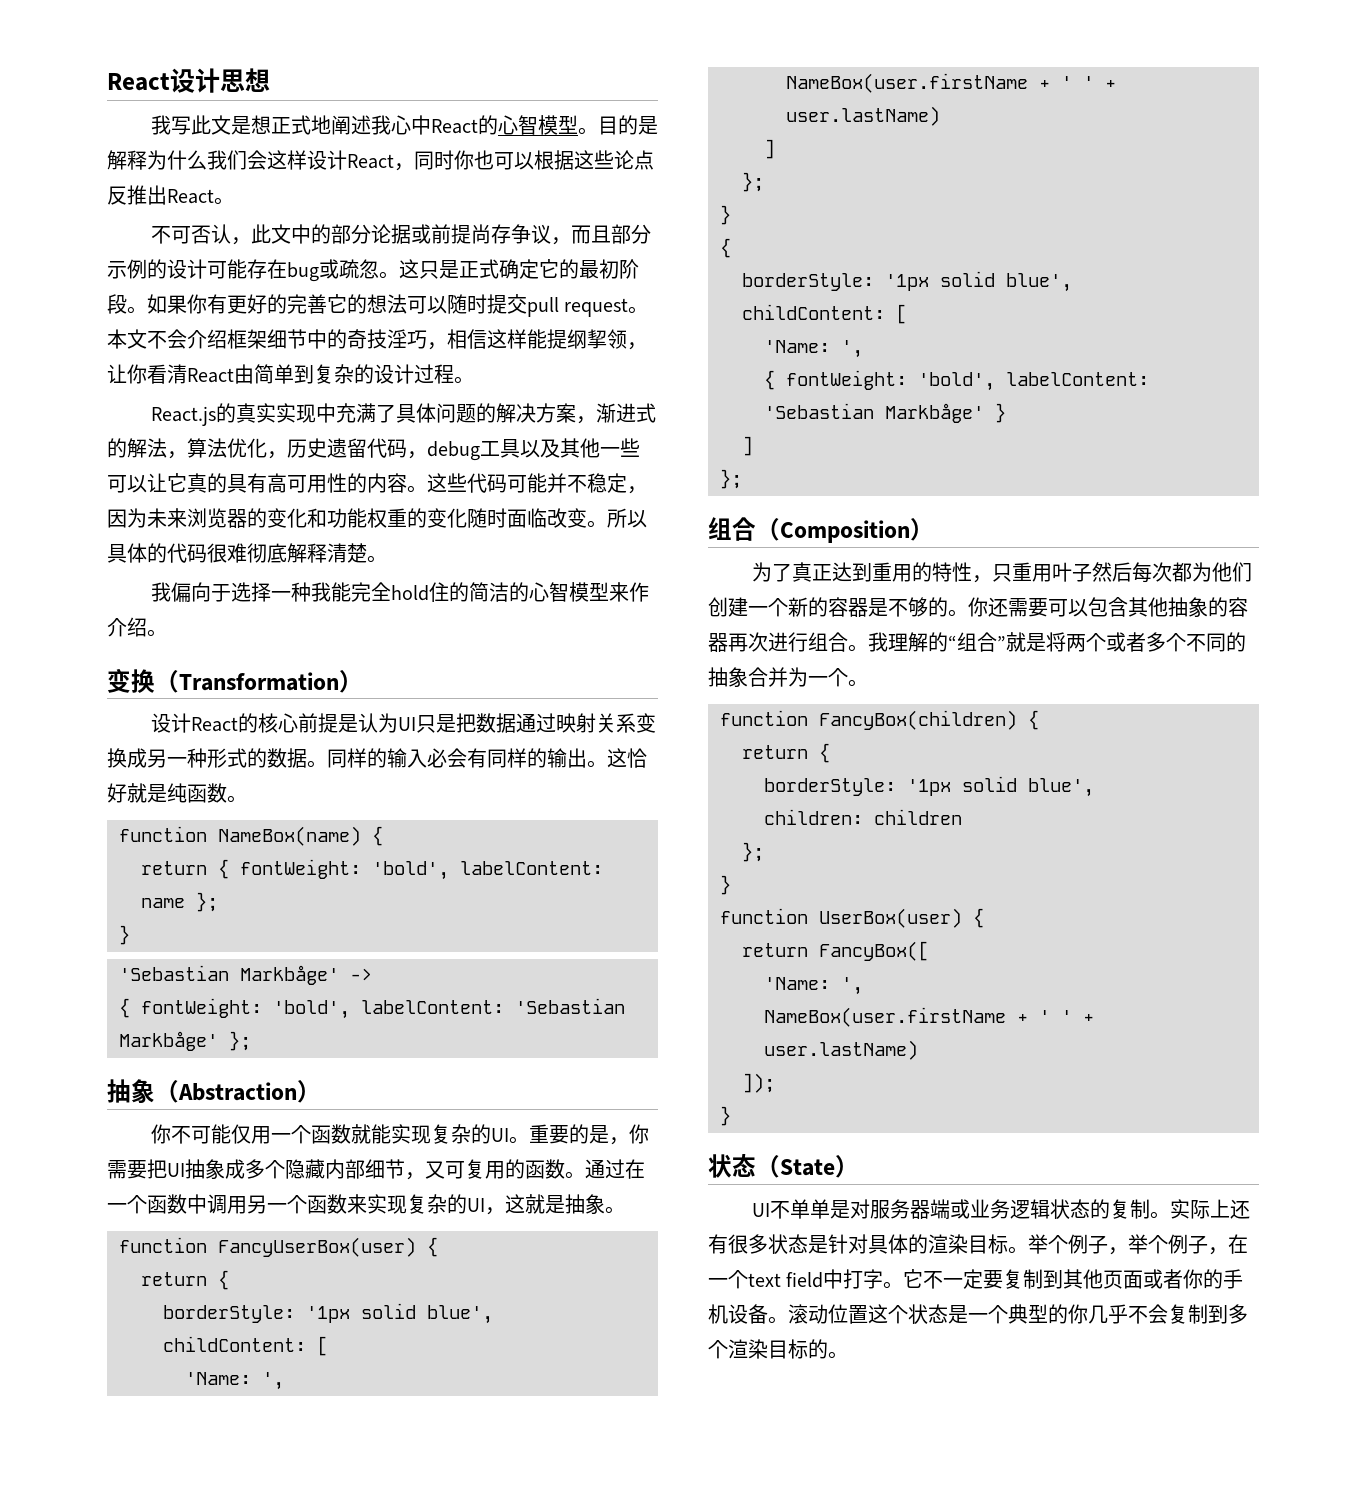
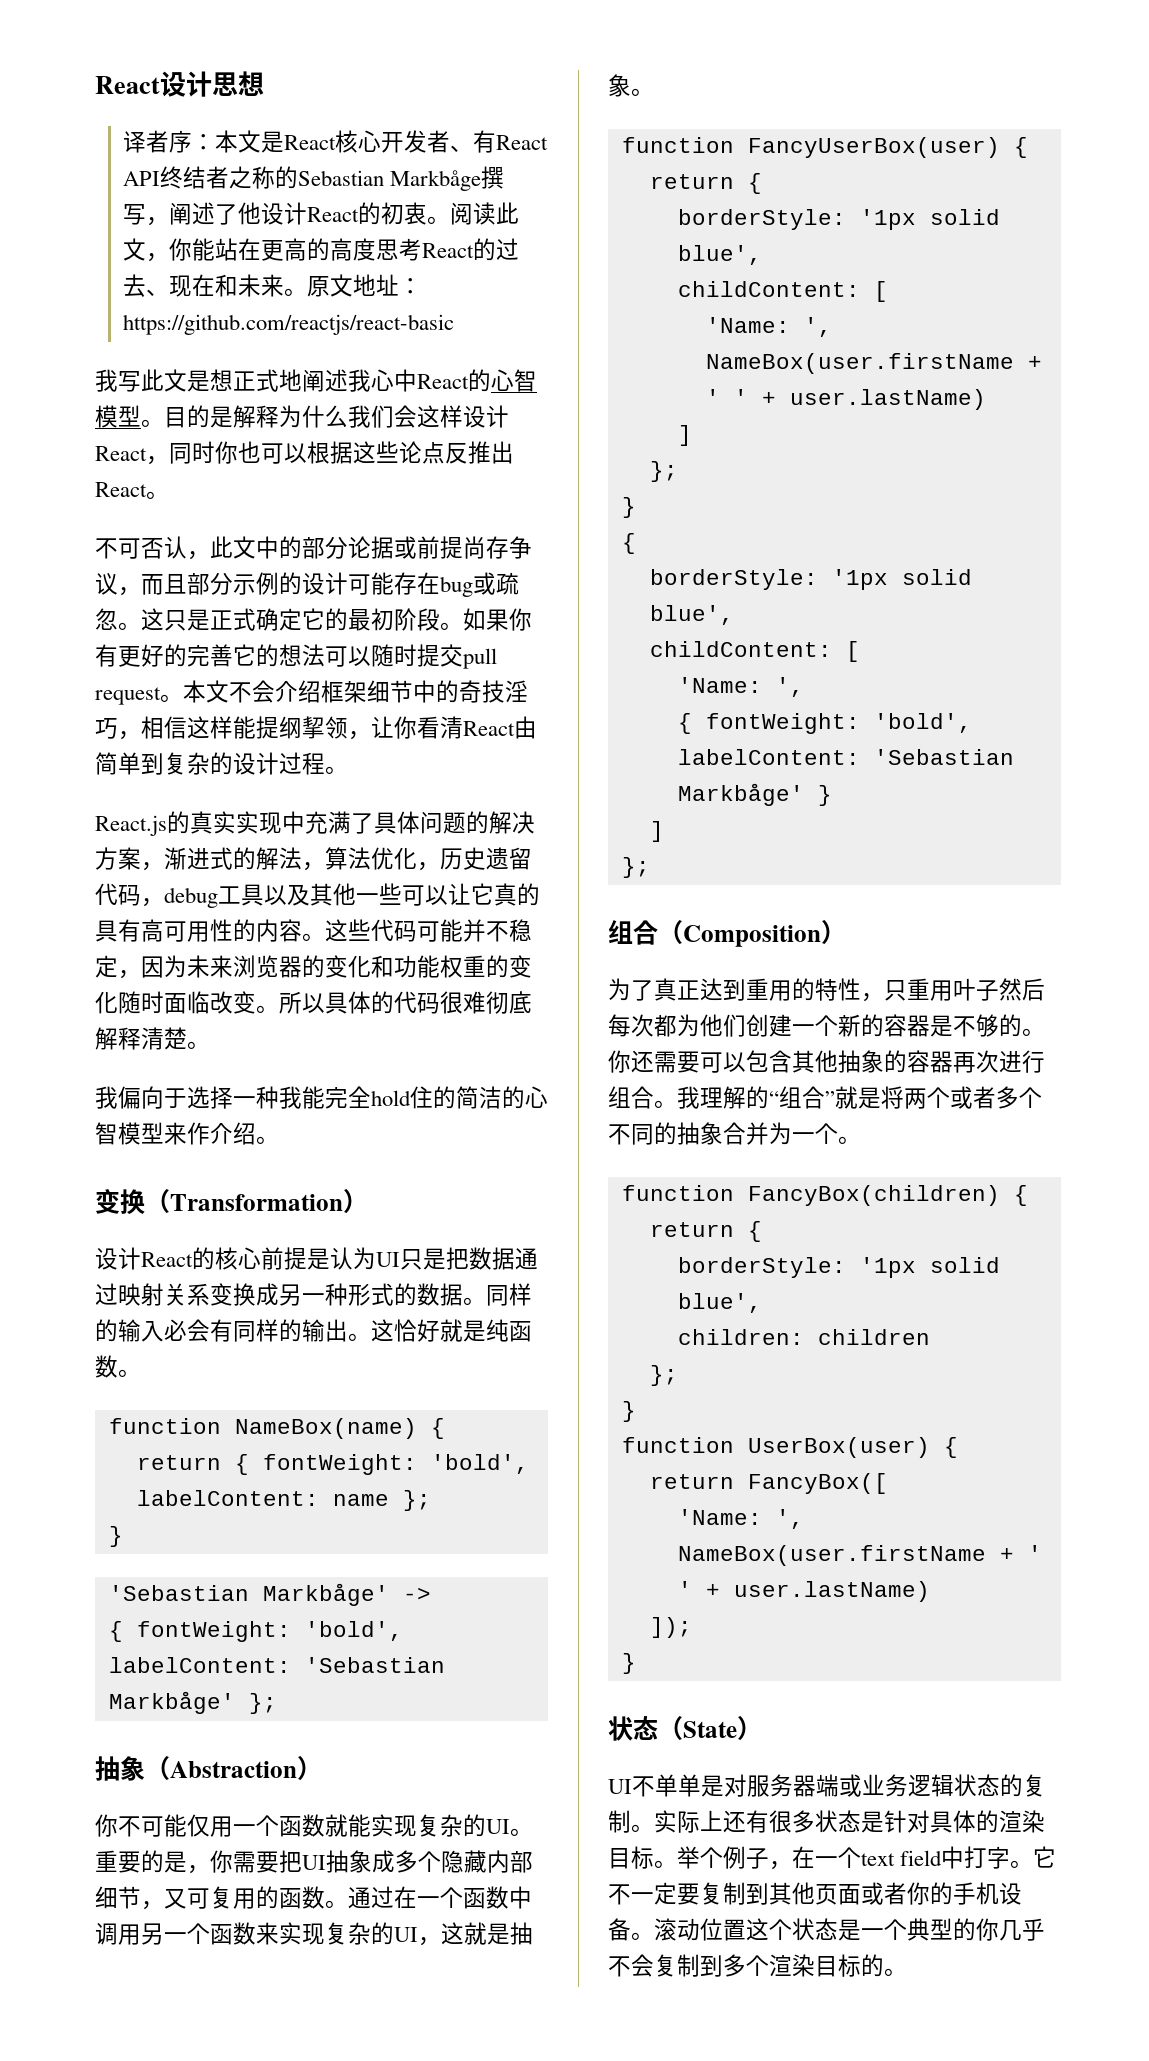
(270, 80) none -> [123,130,549,153] [123,166,505,191] [123,202,520,226] [123,238,520,262] [123,274,423,297] [123,314,455,335] // 译者序：本文是React核心开发者、有React API终结者之称的Sebastian Markbåge撰写，阐述了他设计React的初衷。阅读此文，你能站在更高的高度思考React的过去、现在和未来。原文地址：https://github.com/reactjs/react-basic
[1128,1234,1228,1255] 举个例子， -> (792, 1865) none

